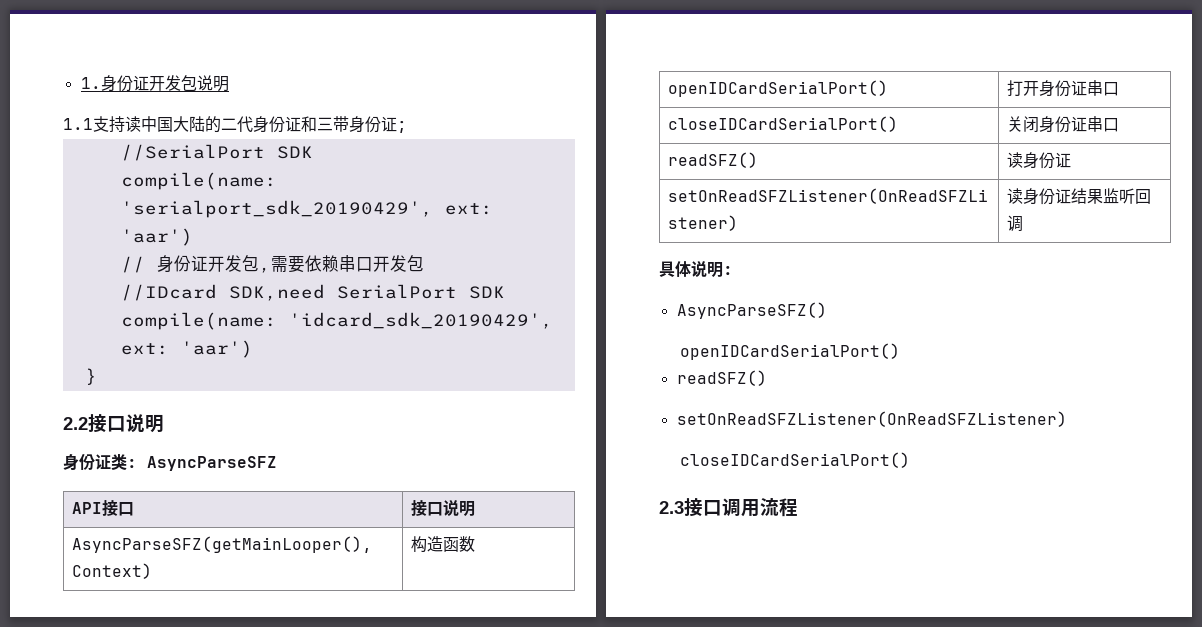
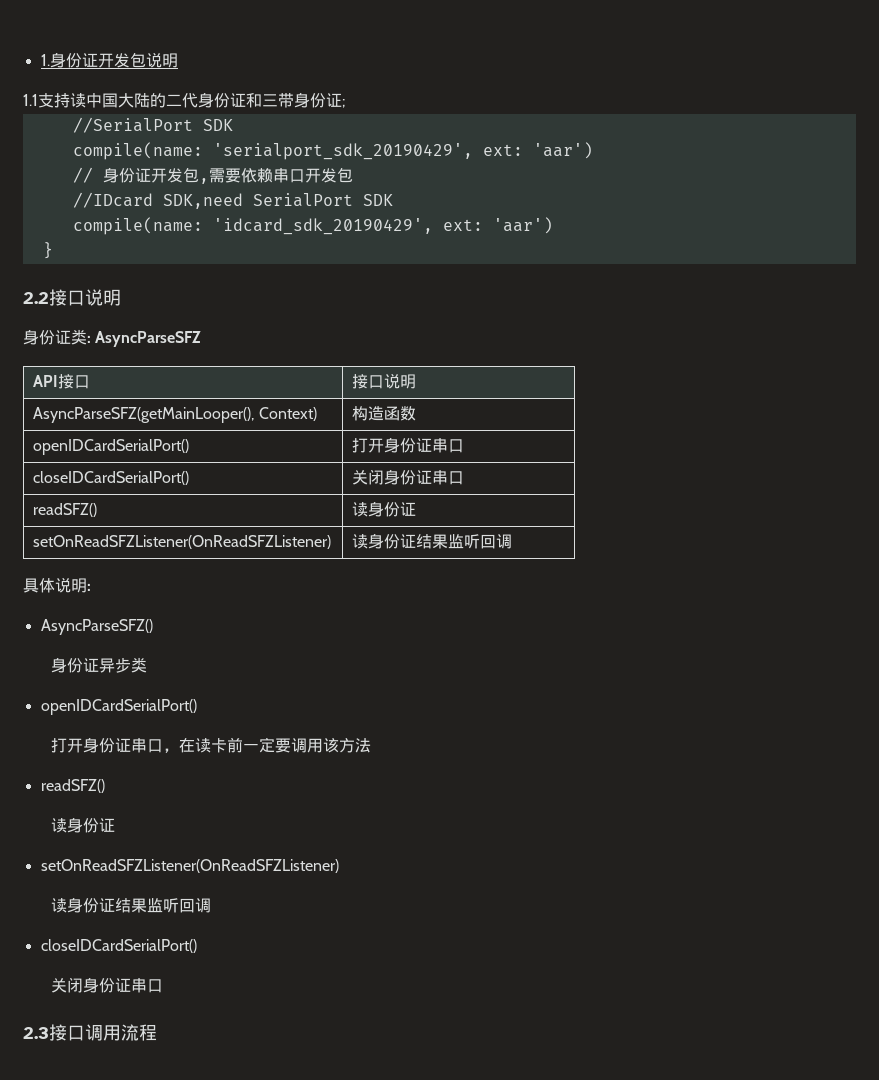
[680,343,901,360] [676,370,767,386] openIDCardSerialPort() // readSFZ() -> [51,657,148,673] [40,699,197,715] [51,737,372,753] [40,779,105,793] [51,817,116,833] 身份证异步类 // openIDCardSerialPort() // 打开身份证串口，在读卡前一定要调用该方法 // readSFZ() // 读身份证
[680,452,911,468] closeIDCardSerialPort() -> [51,897,212,913] [40,939,197,953] [51,977,164,993] 读身份证结果监听回调 // closeIDCardSerialPort() // 关闭身份证串口

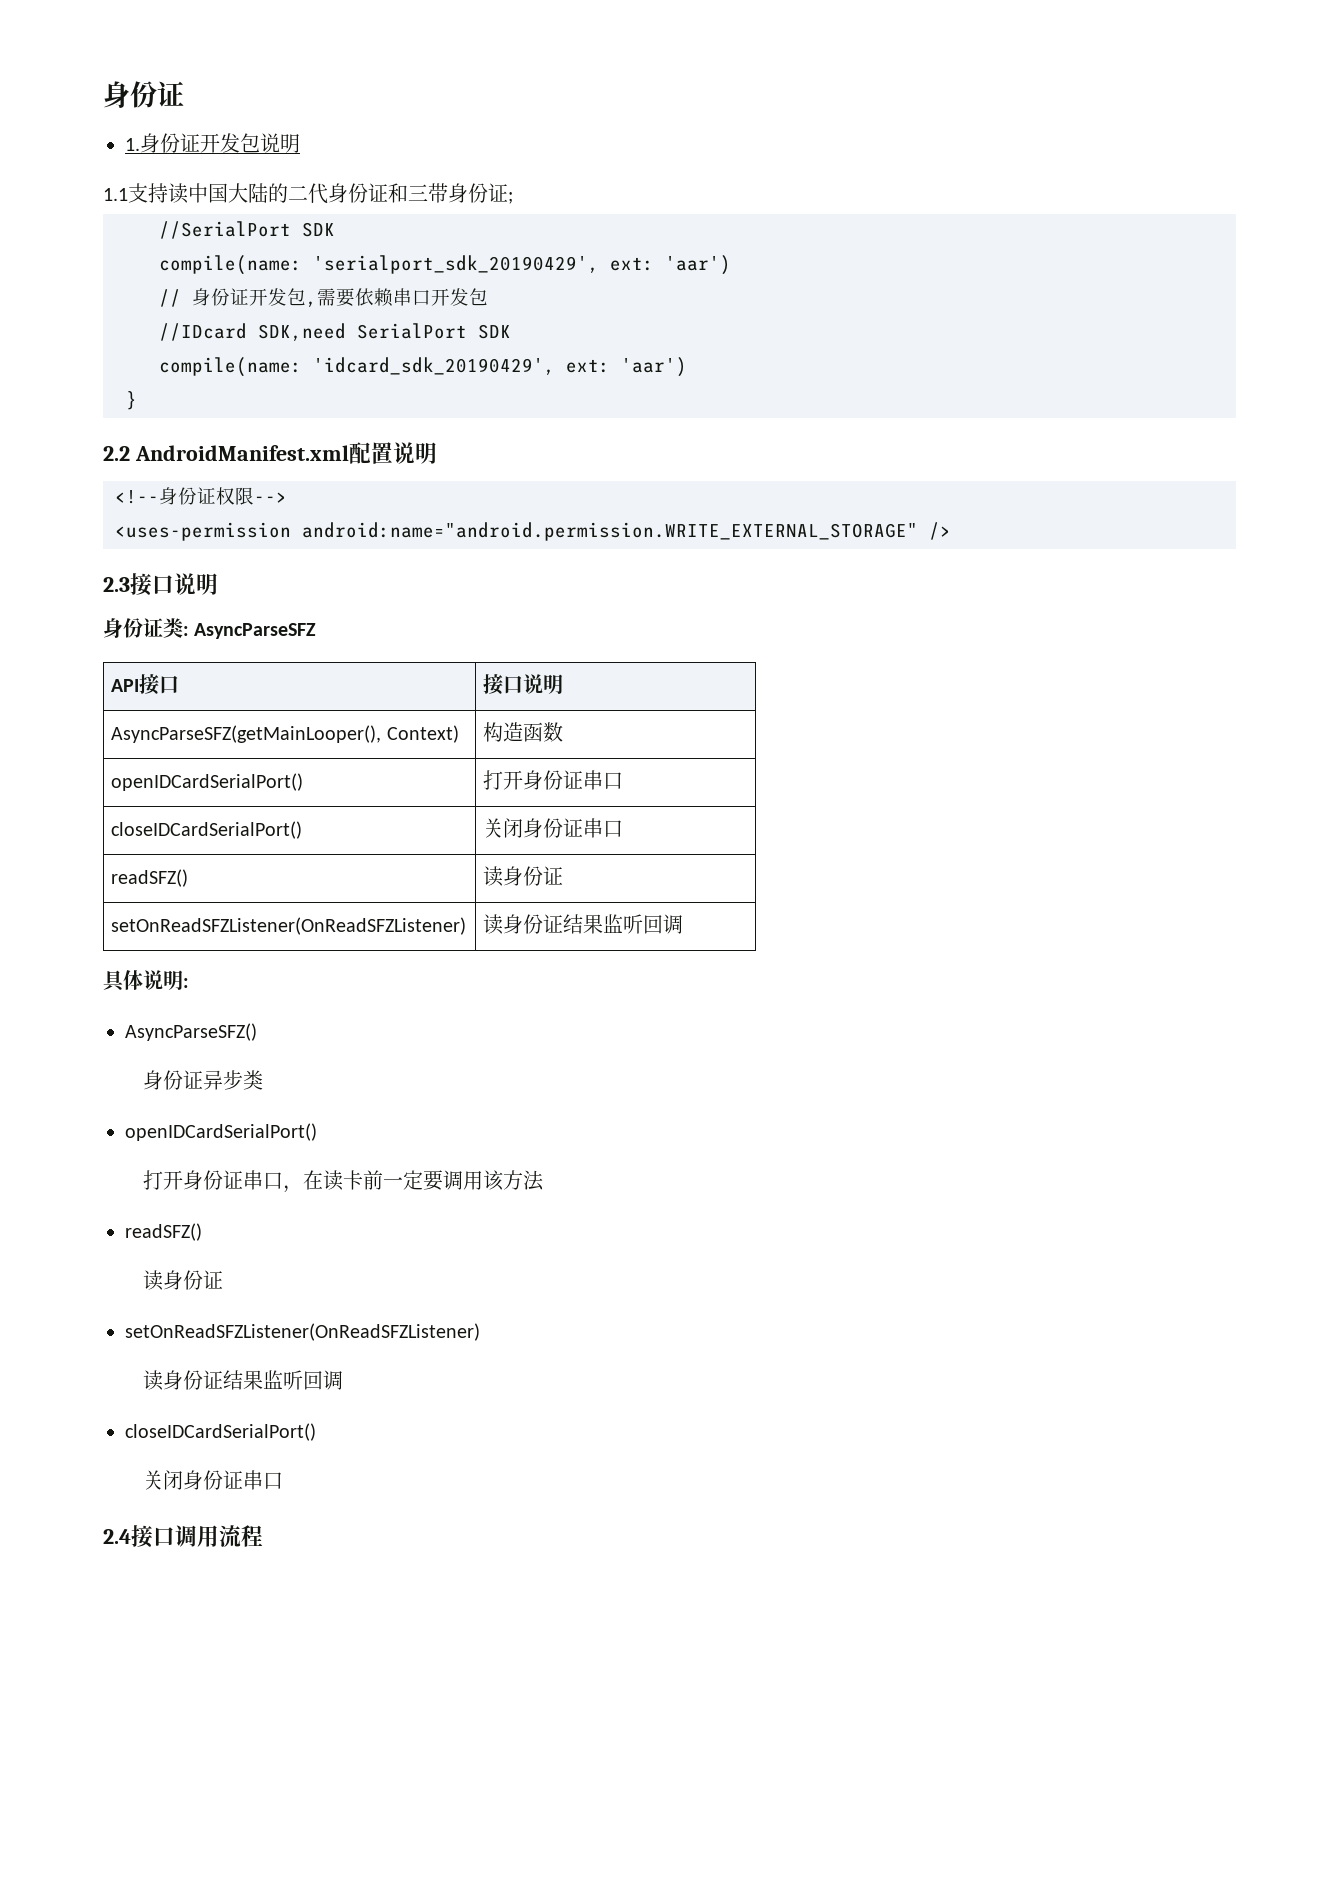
(40, 60) none -> [103,81,184,108] 身份证 //
(49, 298) none -> [134,442,437,464] [115,487,287,505] [115,522,951,541] [103,577,130,592] AndroidManifest.xml配置说明 // <!--身份证权限--> // <uses-permission android:name="android.permission.WRITE_EXTERNAL_STORAGE" /> // 2.3
[23,1027,49,1039] 2.3 -> [103,1529,131,1544] 2.4

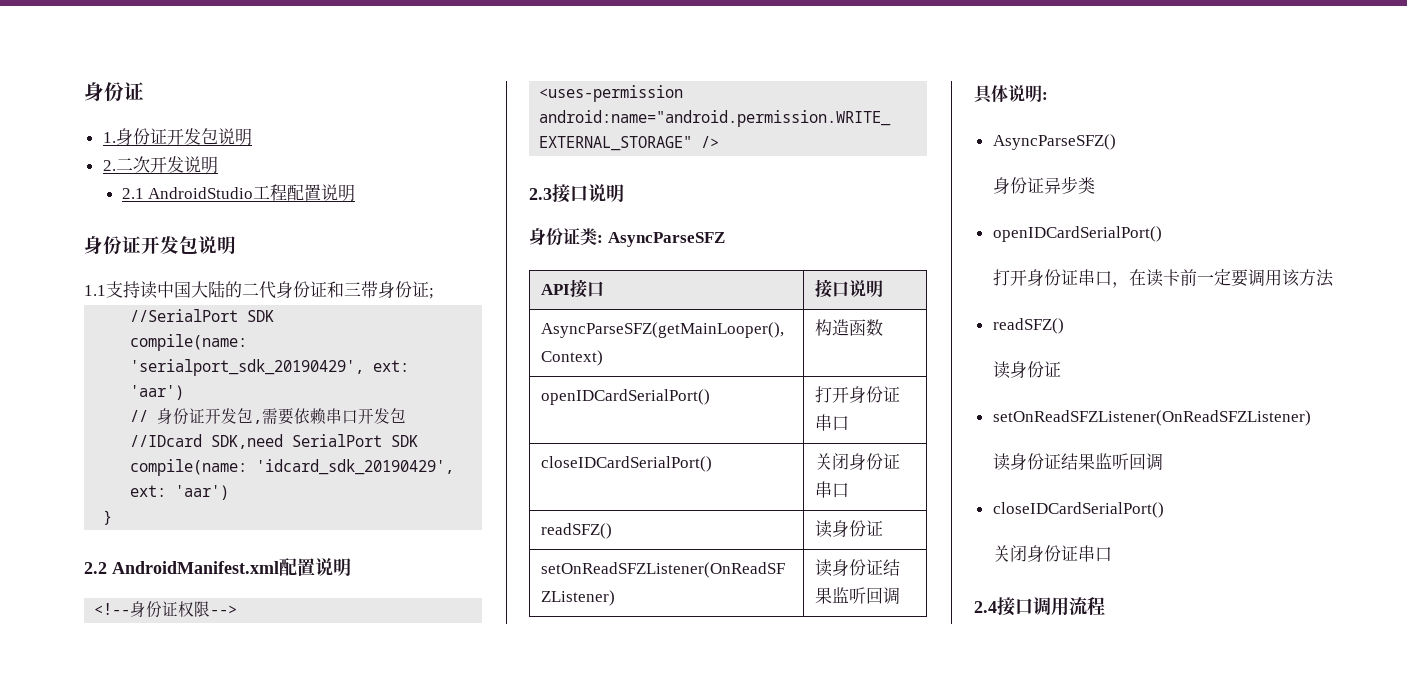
(300, 143) none -> [102,156,218,174] [121,184,356,202] [84,236,236,255] // 2.二次开发说明 // 2.1 AndroidStudio工程配置说明 // 身份证开发包说明

